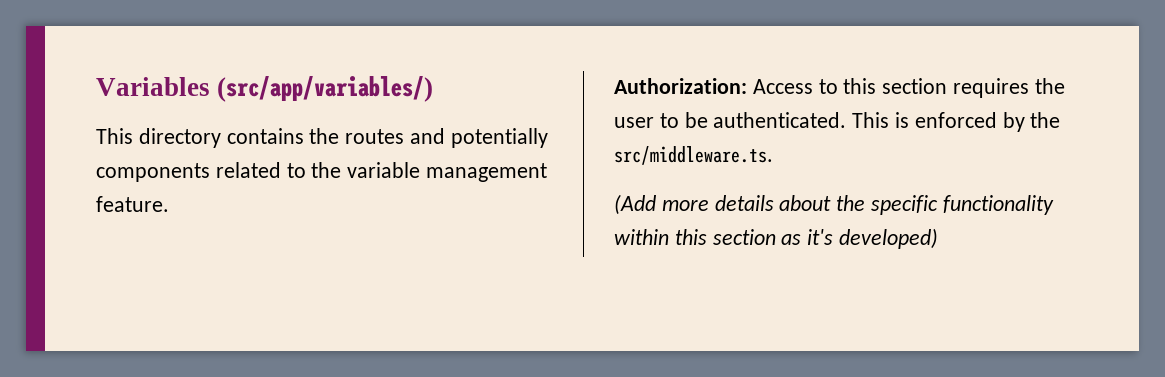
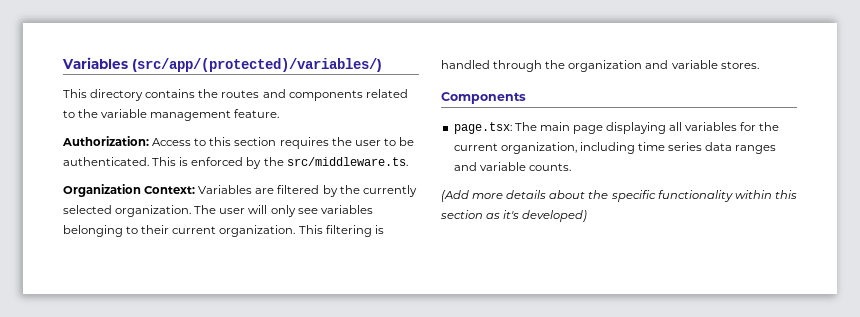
[96,76,434,102] Variables (src/app/variables/) -> [62,57,382,72] Variables (src/app/(protected)/variables/)
[450,128,548,148] potentially -> (286, 93) none
(773, 155) none -> [63,184,417,197] [63,205,373,217] [63,225,384,237] [441,60,759,72] [441,92,526,104] [453,122,780,134] [453,142,777,154] [453,162,571,171] // Organization Context: Variables are filtered by the currently selected organization. The user will only see variables belonging to their current organization. This filtering is handled through the organization and variable stores. // Components // page.tsx: The main page displaying all variables for the current organization, including time series data ranges and variable counts.

